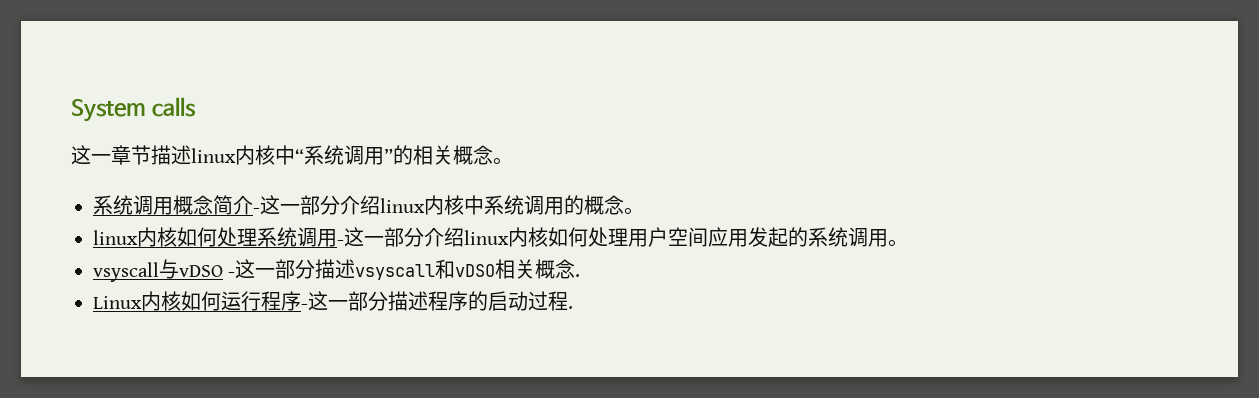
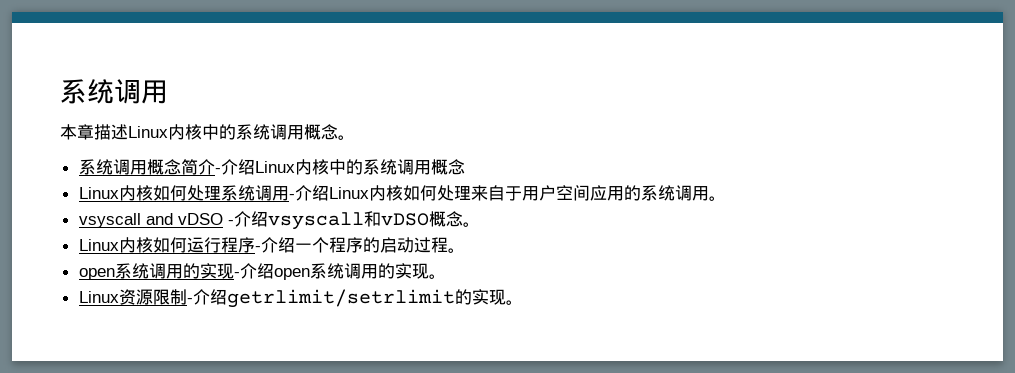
[71,97,196,122] [71,145,453,165] System calls // 这一章节描述linux内核中“系统调用”的相关 -> [60,79,168,104] [60,124,304,140] 系统调用 // 本章描述Linux内核中的系统调用
[260,195,644,215] [93,230,138,245] 这一部分介绍linux内核中系统调用的概念。 // linux -> [220,159,465,175] [78,187,119,199] 介绍Linux内核中的系统调用概念 // Linux
[344,227,628,247] 这一部分介绍linux内核如何处理 -> [294,185,522,201] 介绍Linux内核如何处理来自于
[748,227,788,247] 发起 -> (624, 193) none
[159,259,179,279] 与 -> [145,213,173,225] and
[235,259,581,280] 这一部分描述vsyscall和vDSO相关概念. -> [233,211,480,230] 介绍vsyscall和vDSO概念。
[308,291,428,311] 这一部分描述 -> [260,237,329,253] 介绍一个
[568,306,573,309] . -> [447,248,465,253] [78,263,446,280] [78,289,523,308] 。 // open系统调用的实现-介绍open系统调用的实现。 // Linux资源限制-介绍getrlimit/setrlimit的实现。

